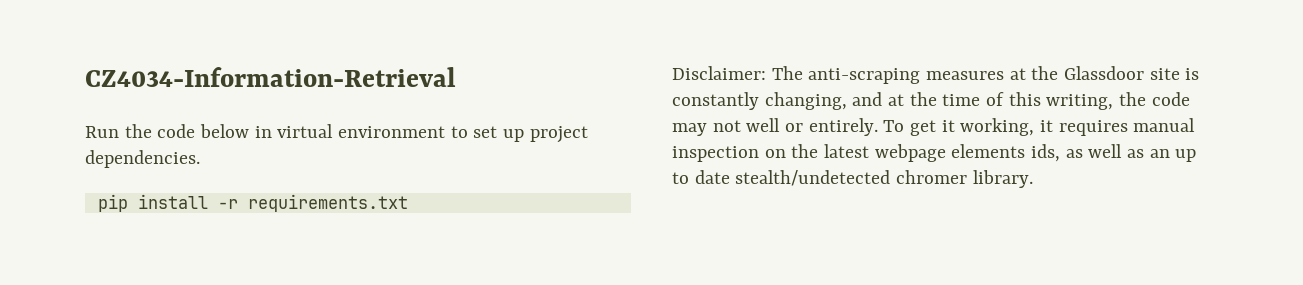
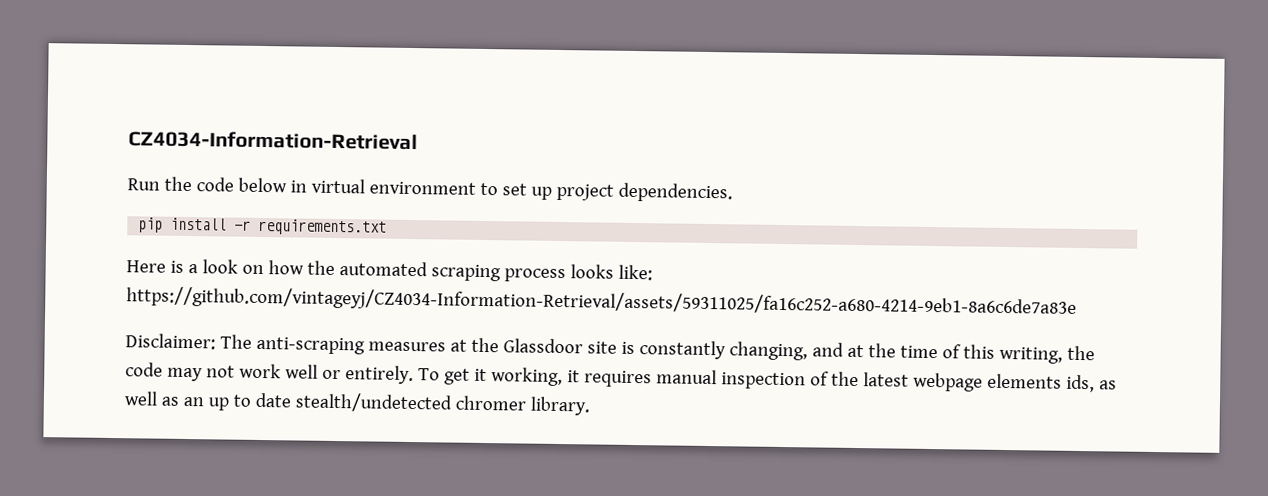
(408, 203) none -> [126,259,653,283] [126,286,1077,318] // Here is a look on how the automated scraping process looks like: https://github.com/vintageyj/CZ4034-Information-Retrieval/assets/59311025/fa16c252-a680-4214-9eb1-8a6c6de7a83e
(741, 126) none -> [238,363,281,379] work
[764,149,786,158] on -> [809,371,829,386] of

